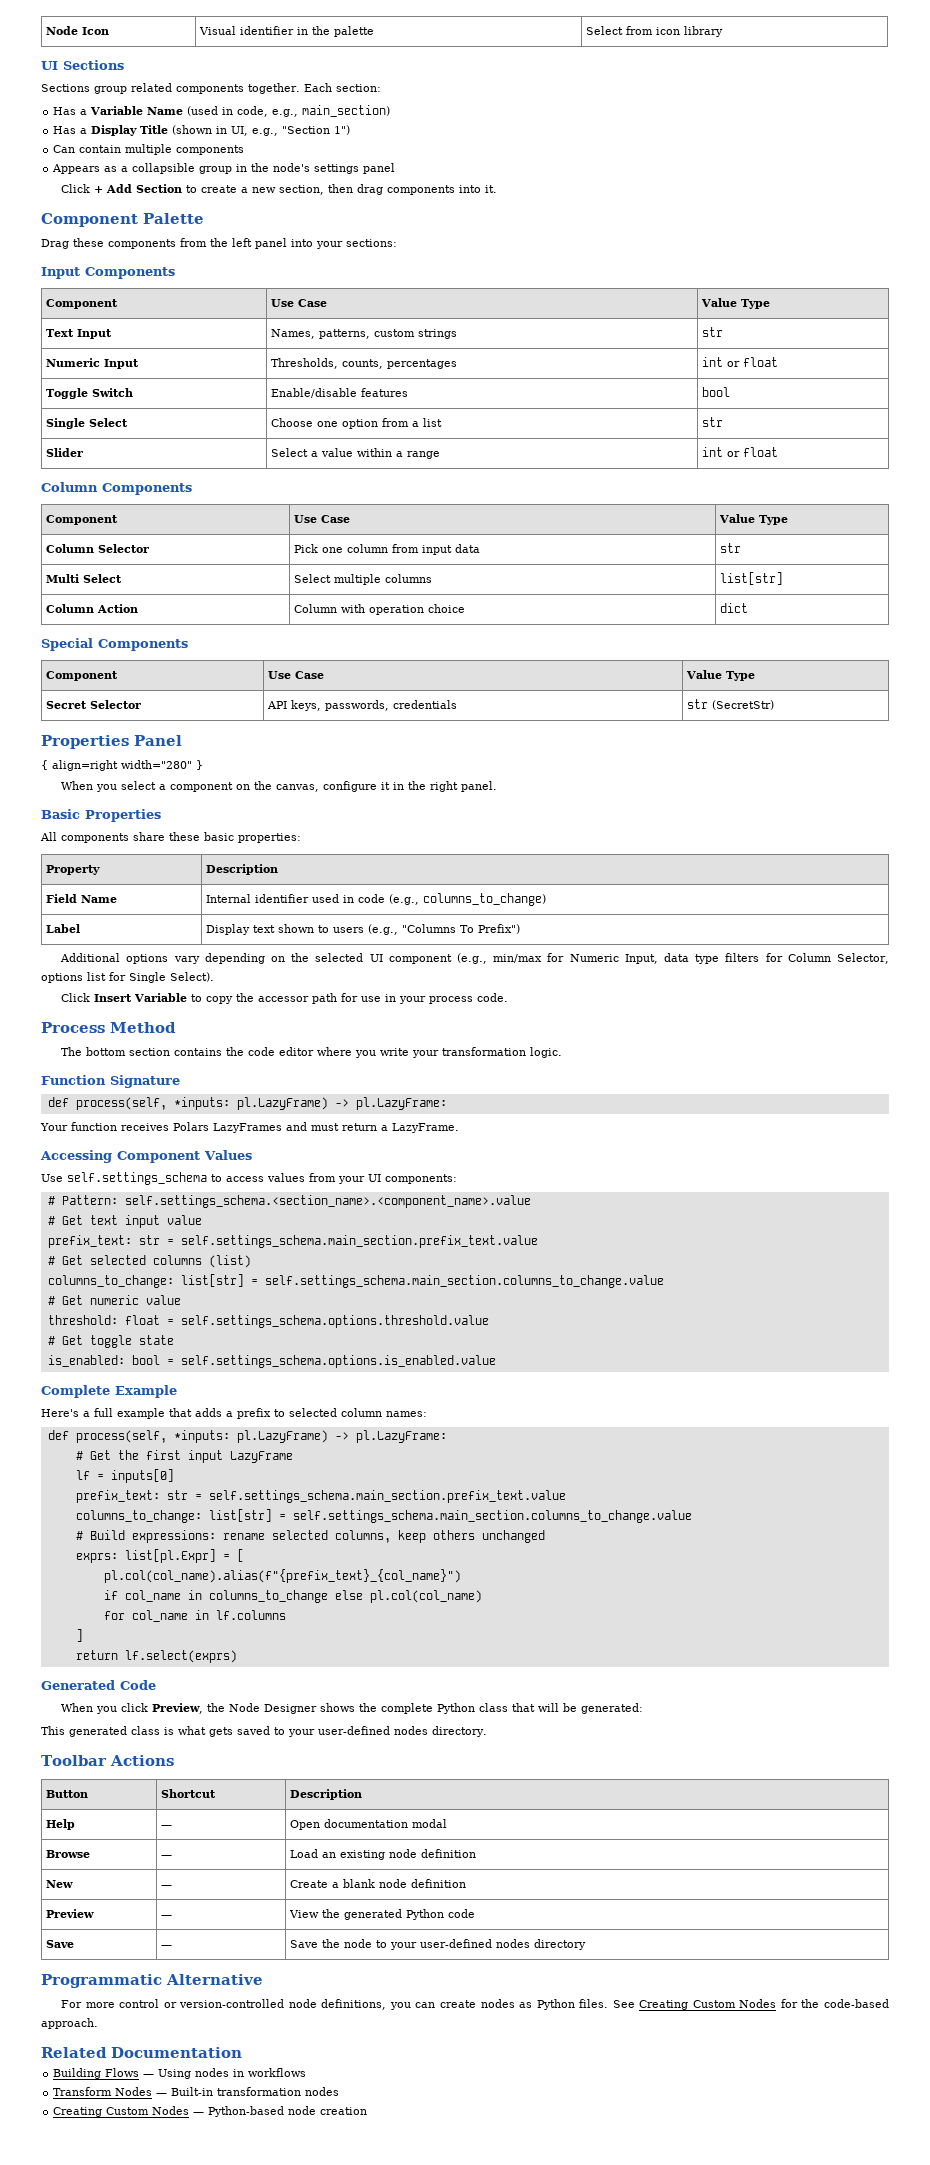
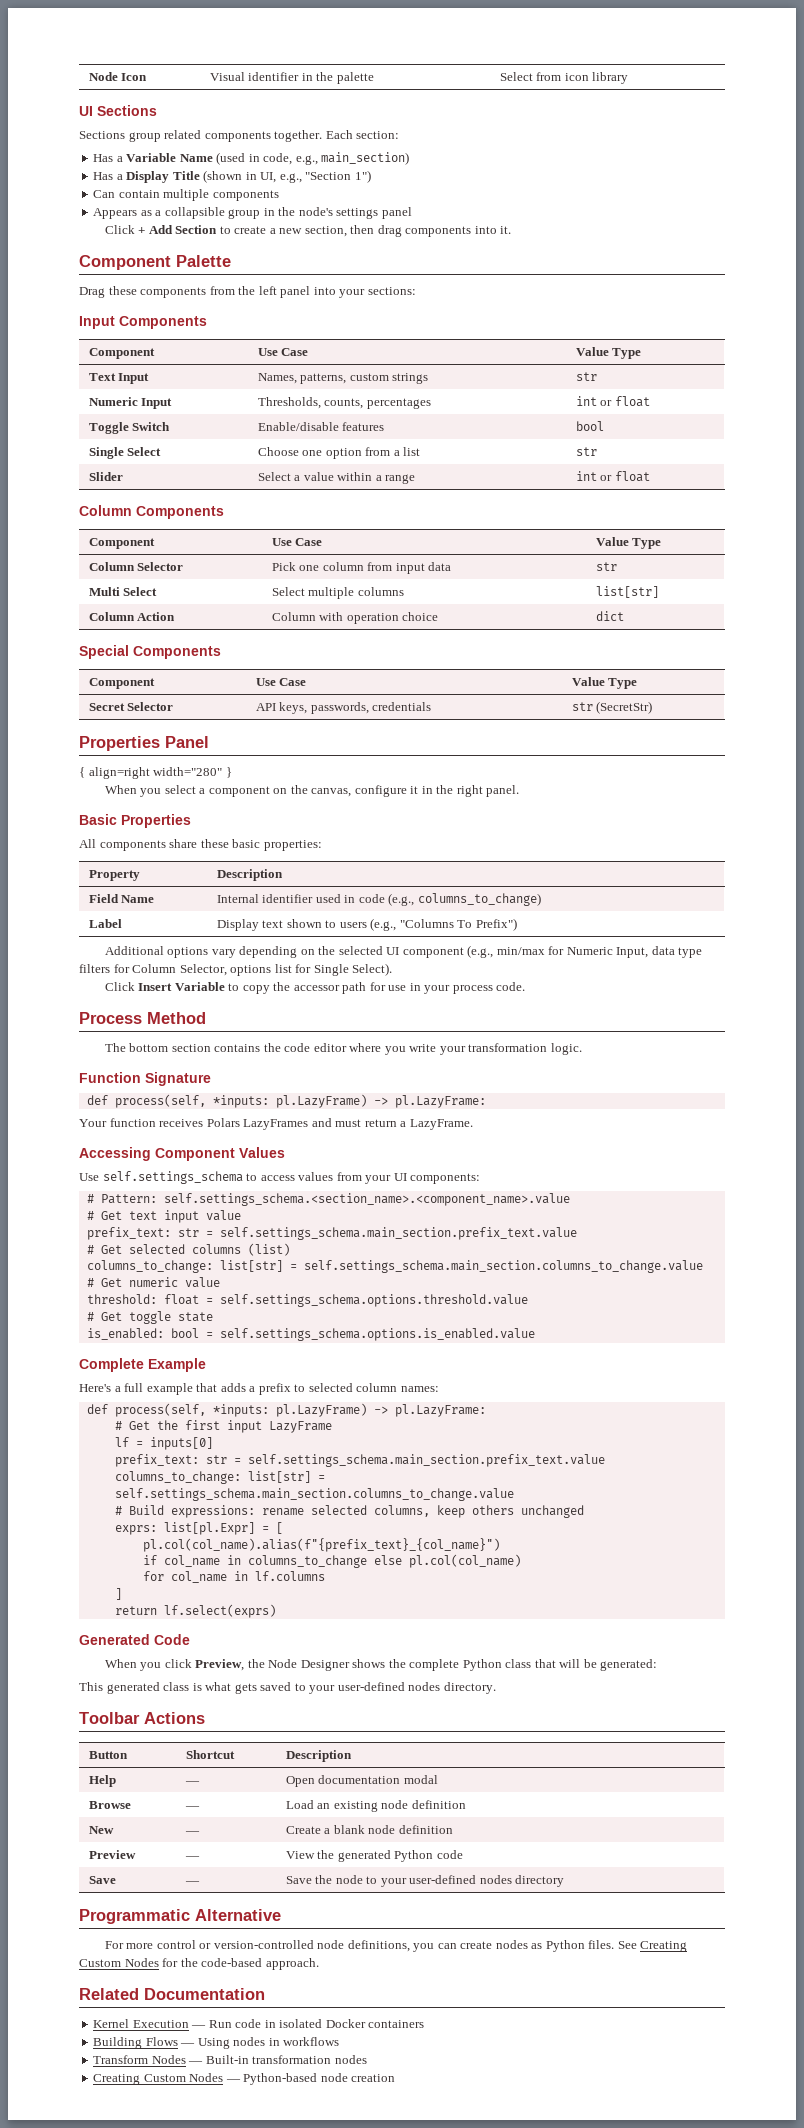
(242, 2052) none -> [93,2019,425,2028] // Kernel Execution — Run code in isolated Docker containers

